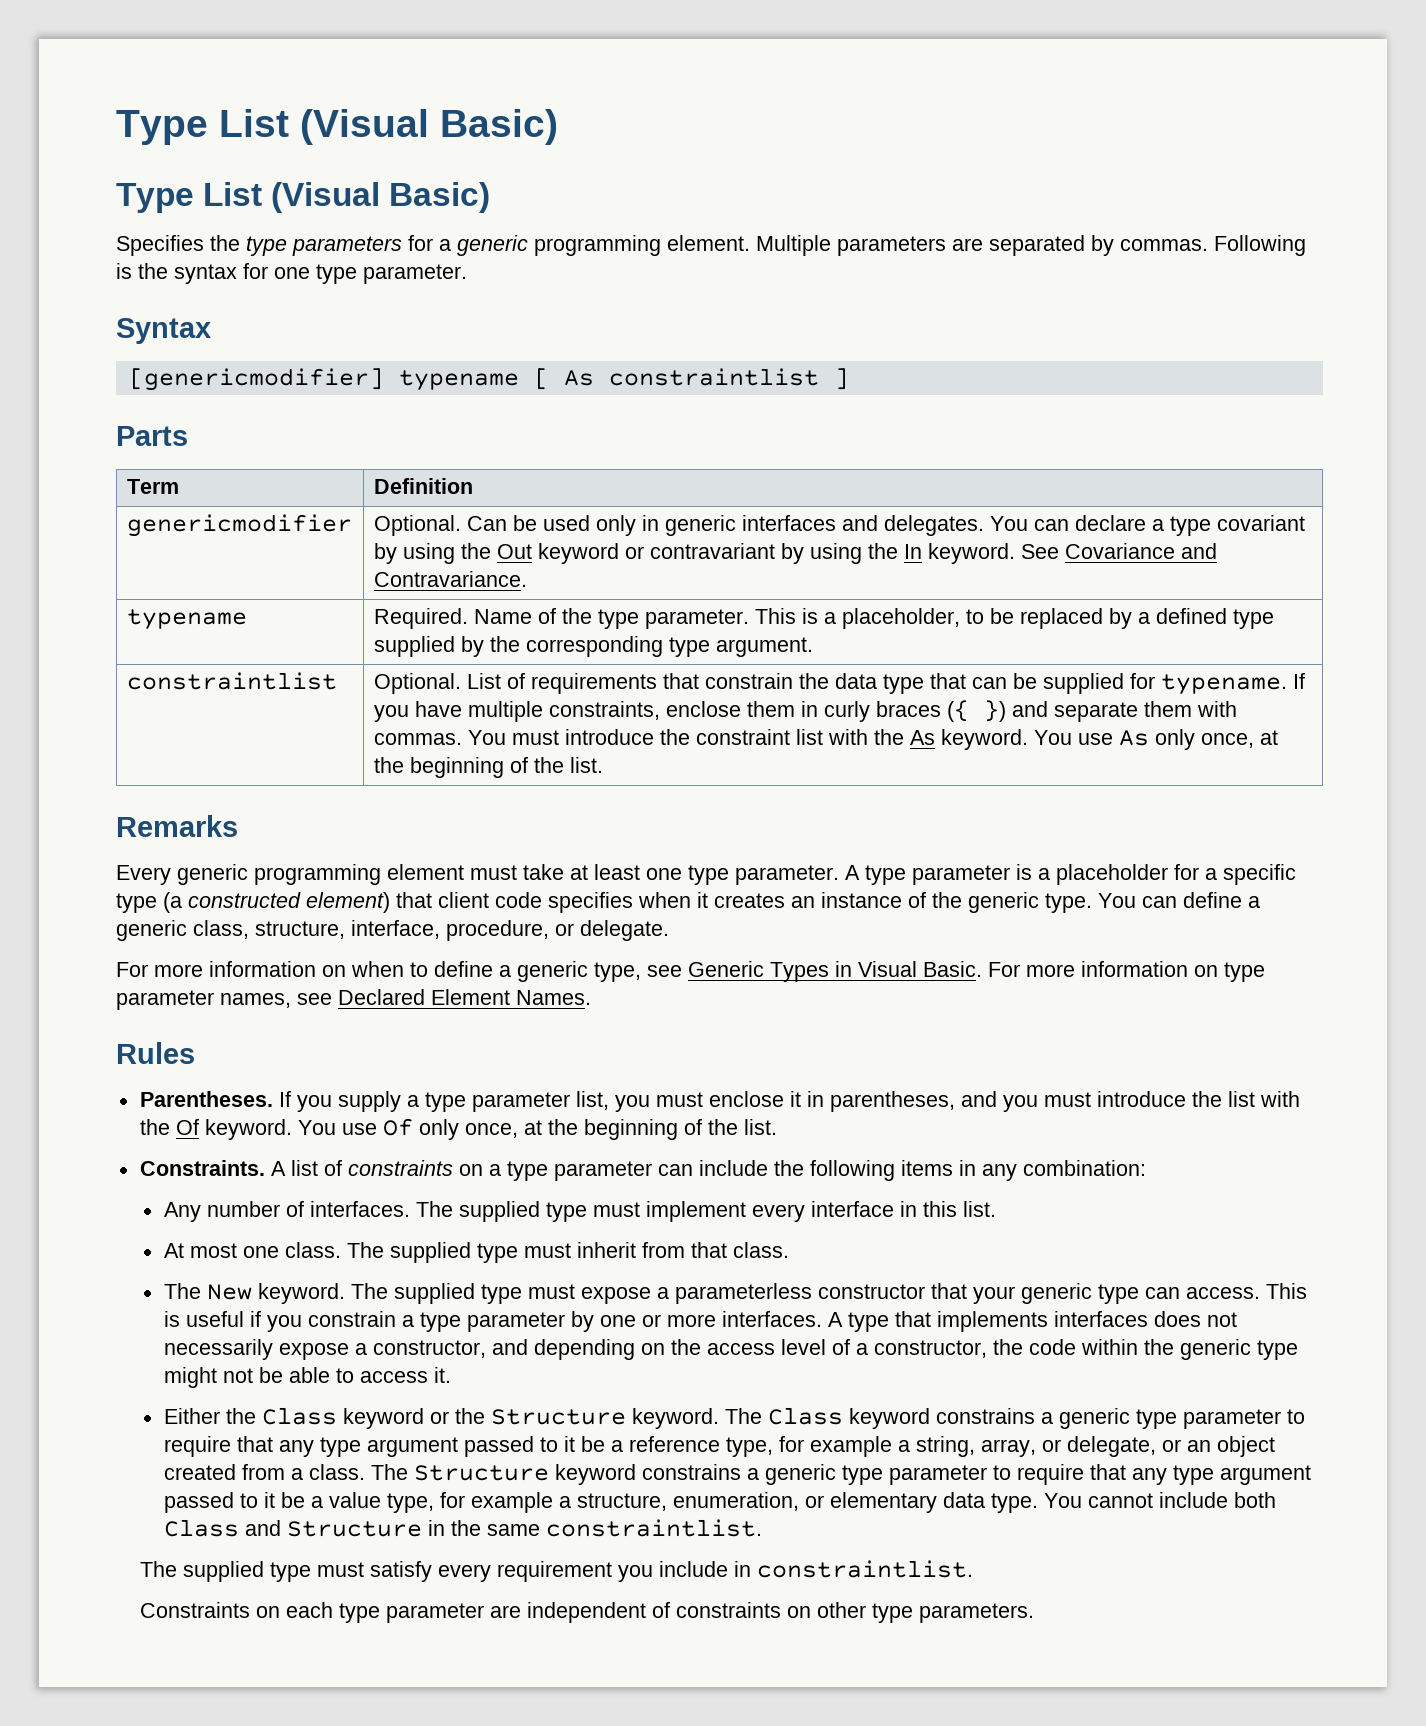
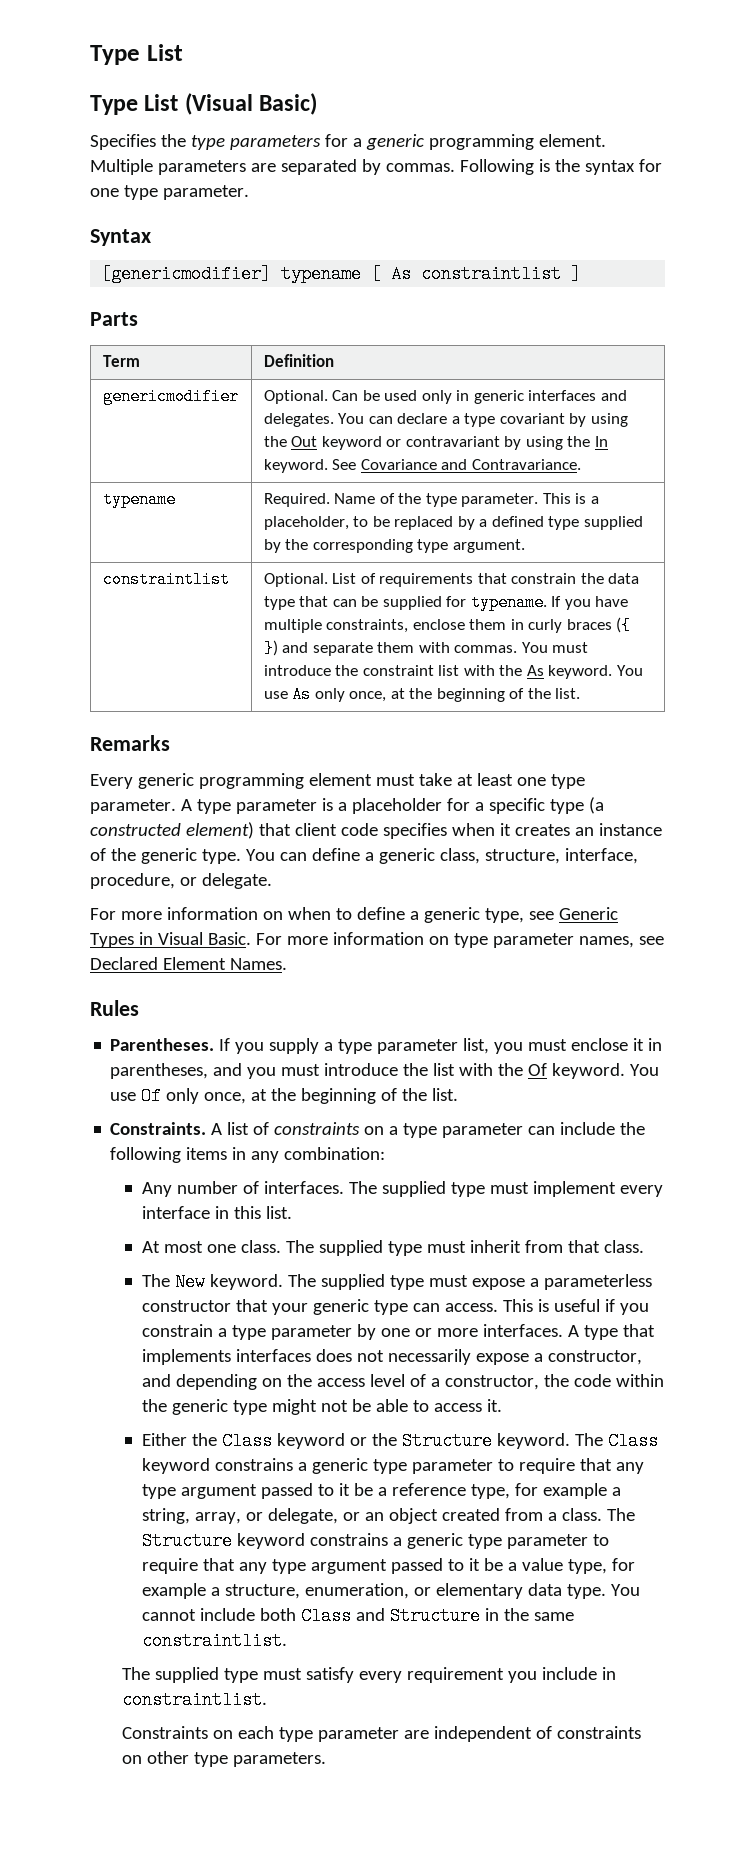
[116,109,558,145] Type List (Visual Basic) -> [90,44,183,65] Type List

